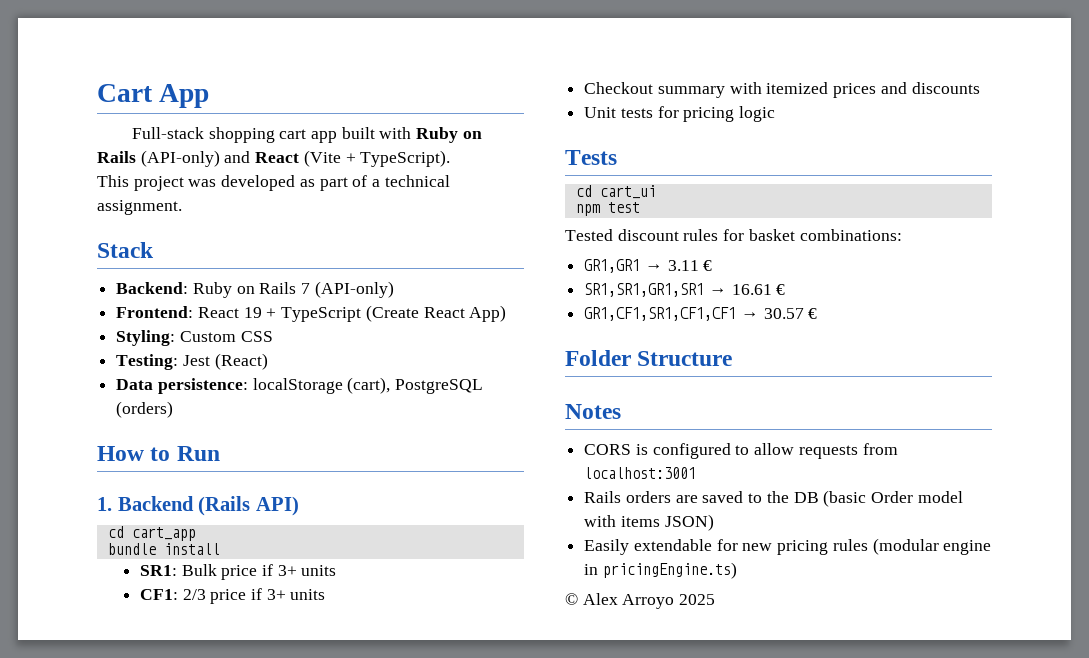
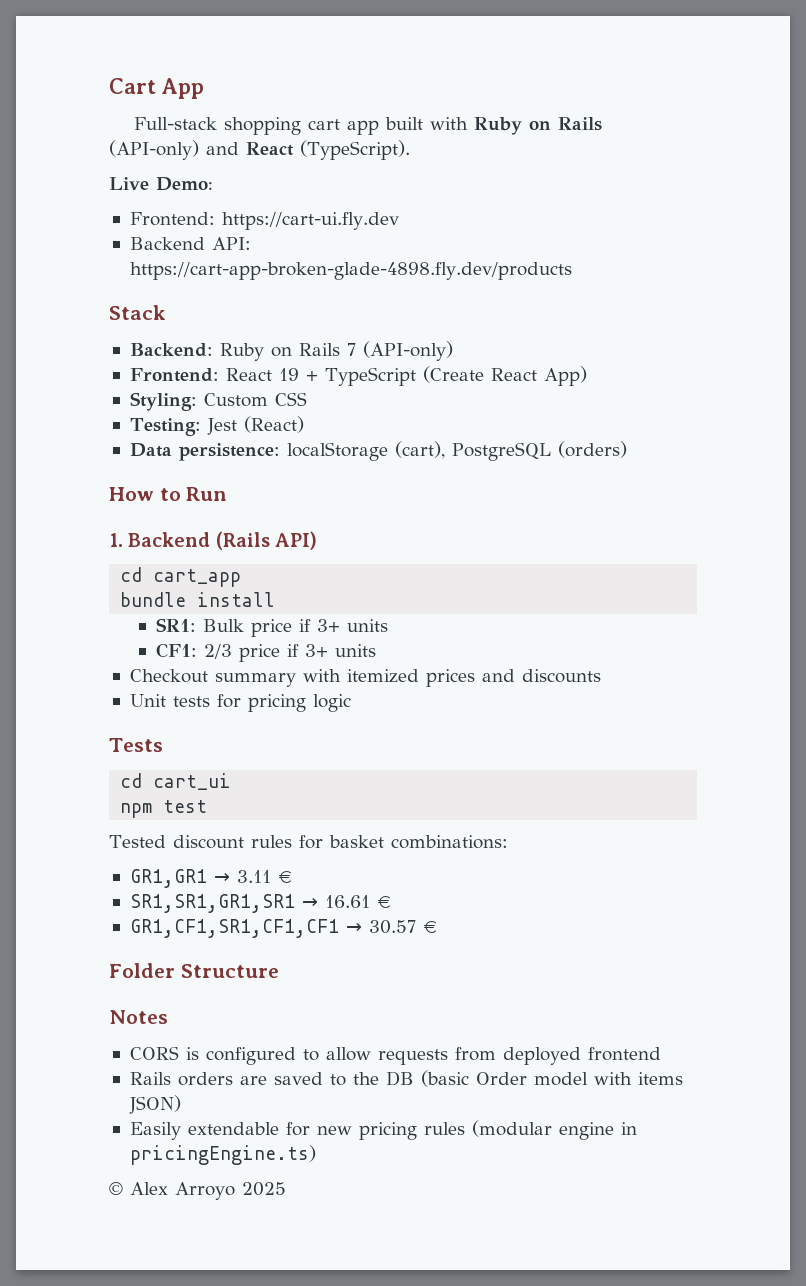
[303,150,451,167] [97,175,450,191] [97,200,182,215] (Vite + TypeScript). // This project was developed as part of a technical assignment. -> [300,140,410,160] [109,177,213,191] [129,212,399,230] [129,237,251,250] [129,262,572,280] (TypeScript). // Live Demo: // Frontend: https://cart-ui.fly.dev // Backend API: https://cart-app-broken-glade-4898.fly.dev/products
[584,467,697,479] localhost:3001 -> [502,1047,661,1065] deployed frontend

